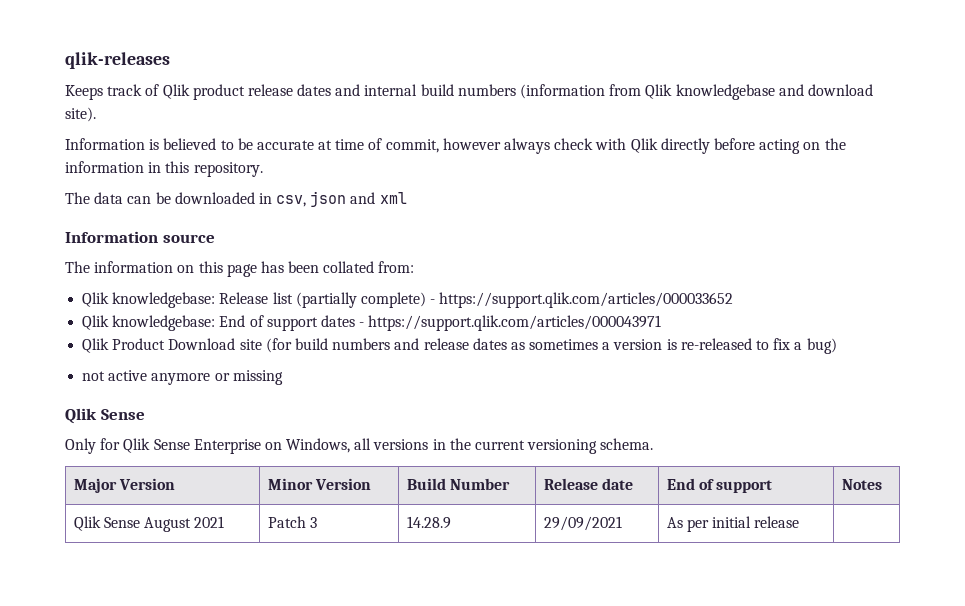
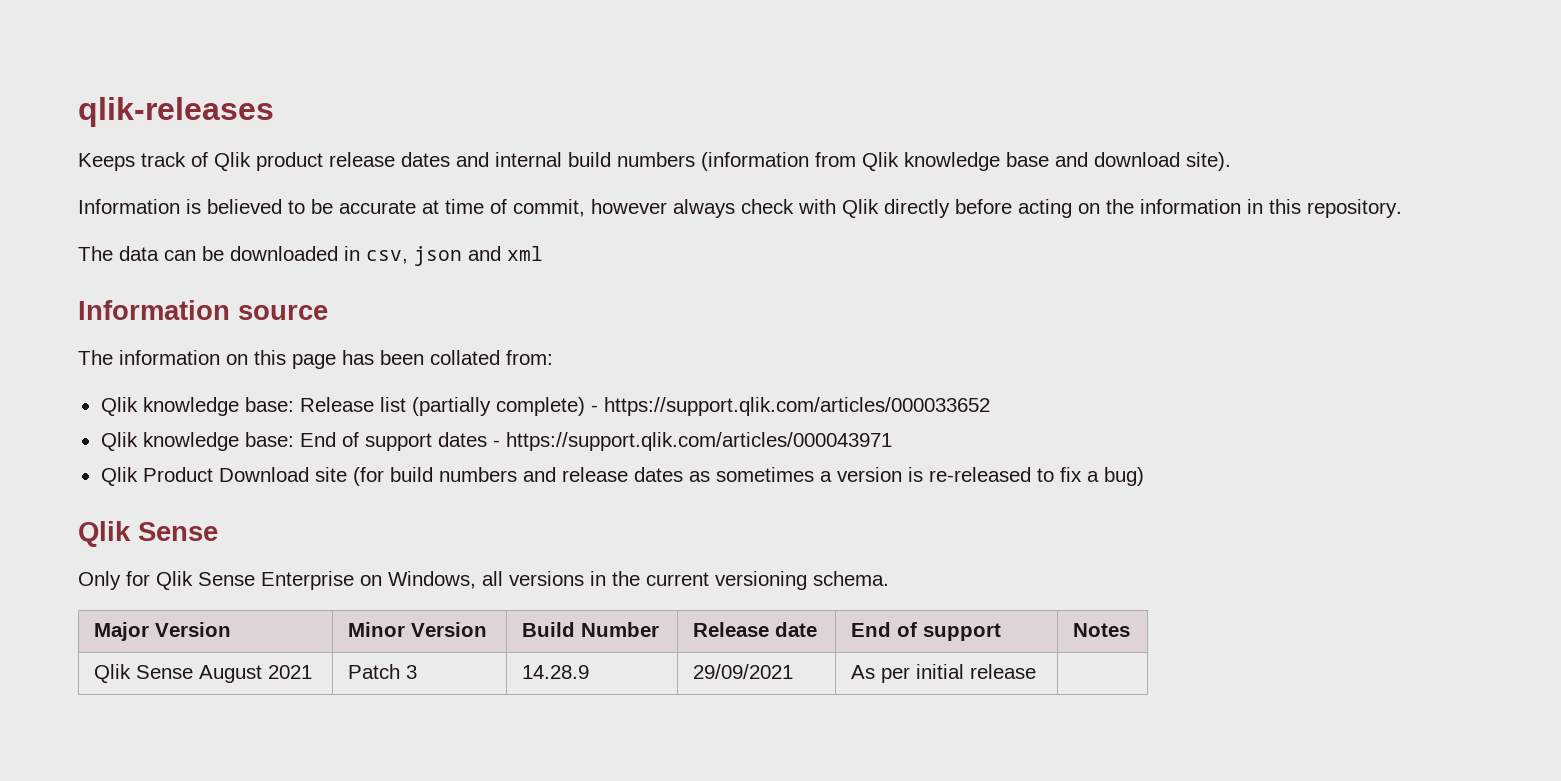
[675,84,775,100] knowledgebase -> [904,152,1049,171] knowledge base
[112,292,216,308] knowledgebase: -> [142,397,294,416] knowledge base:
[112,315,216,331] knowledgebase: -> [142,432,294,451] knowledge base:
[82,370,283,385] // not active anymore or missing -> (1144, 476) none

